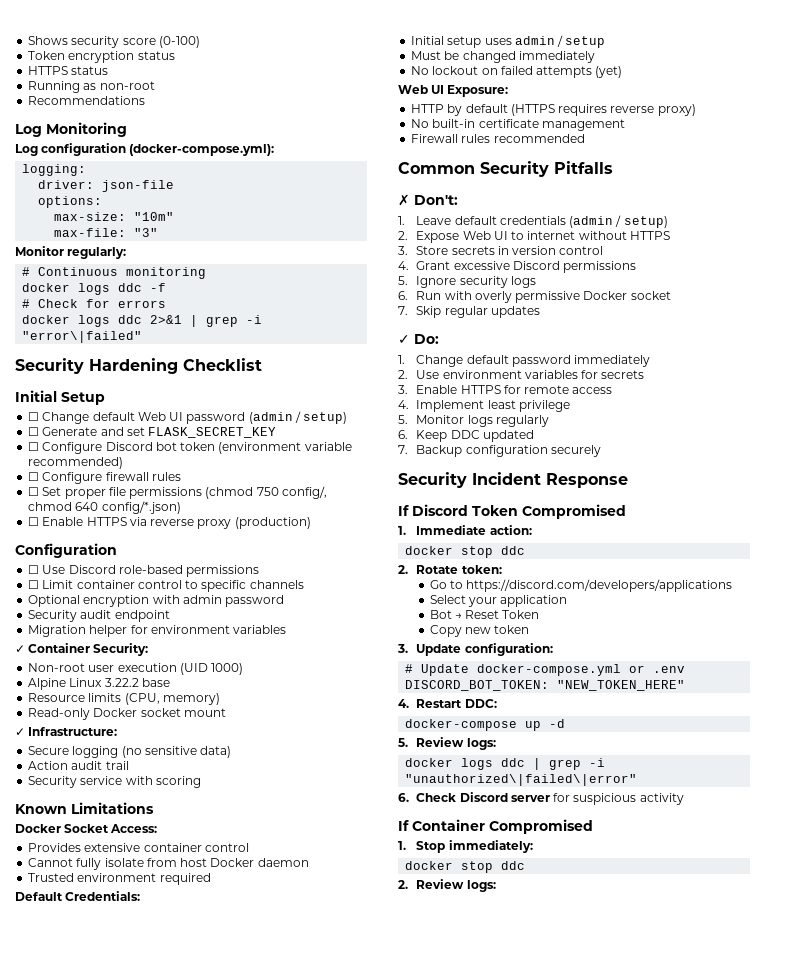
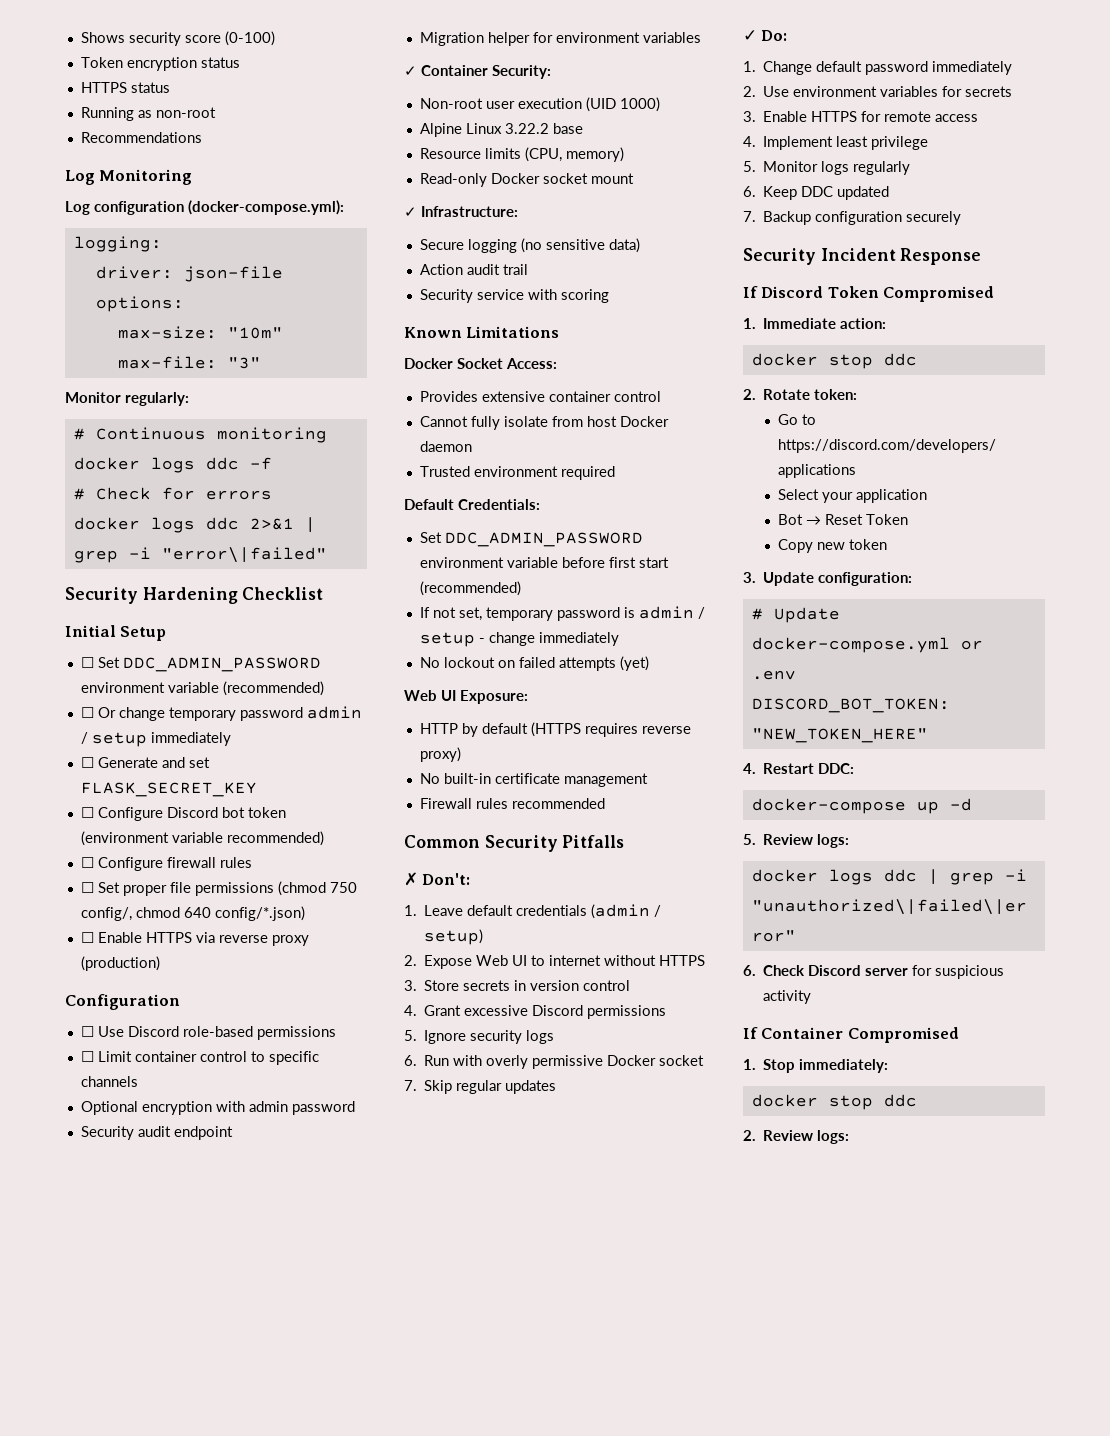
[42,411,348,424] Change default Web UI password (admin / setup) -> [97,657,321,672] [80,681,324,696] [80,706,362,721] [80,732,231,747] Set DDC_ADMIN_PASSWORD environment variable (recommended) // ☐ Or change temporary password admin / setup immediately
[411,35,606,48] [411,51,516,63] Initial setup uses admin / setup // Must be changed -> [419,532,643,547] [419,557,669,568] [419,581,521,596] [419,606,705,621] [419,632,535,647] Set DDC_ADMIN_PASSWORD environment variable before first start (recommended) // If not set, temporary password is admin / setup - change

